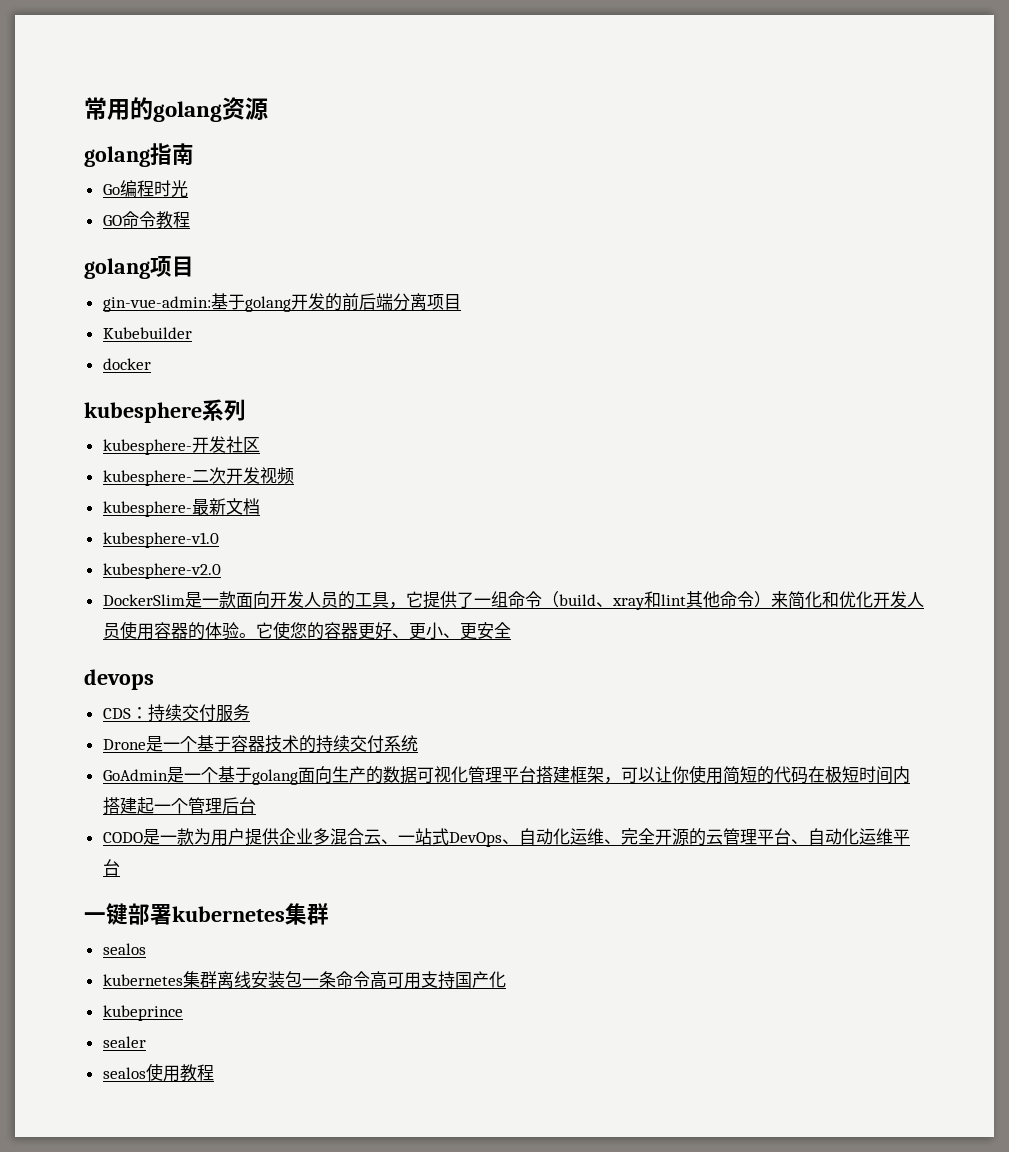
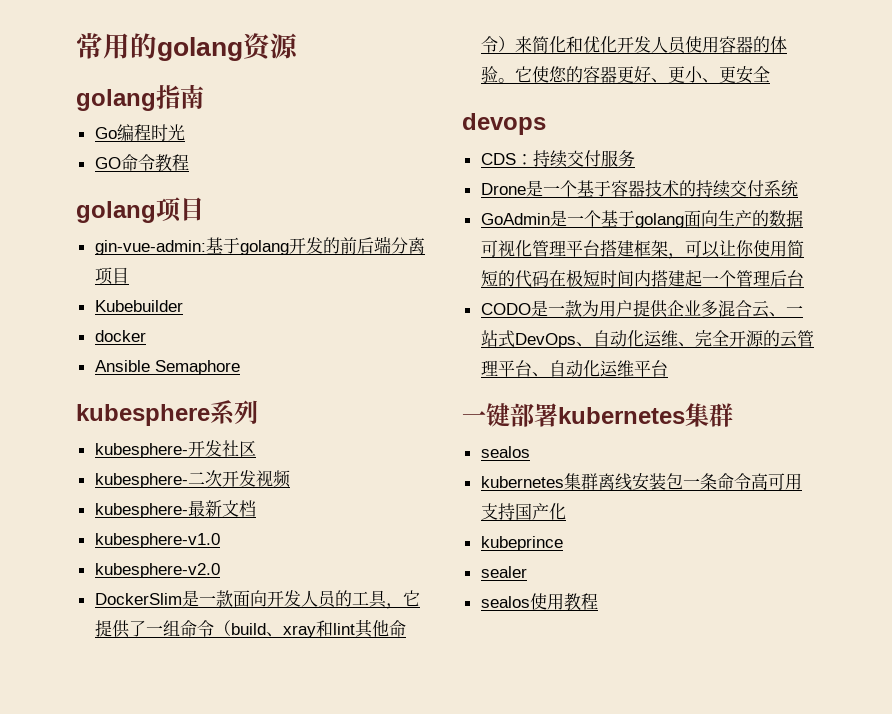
(151, 364) none -> [94,360,240,375] // Ansible Semaphore

